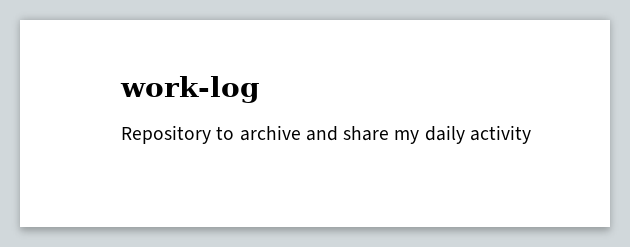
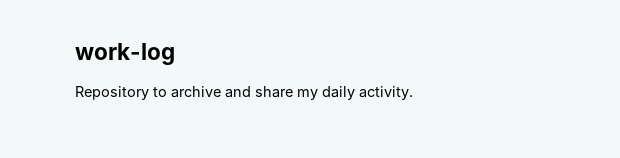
[469,125,531,144] activity -> [359,86,413,100] activity.

